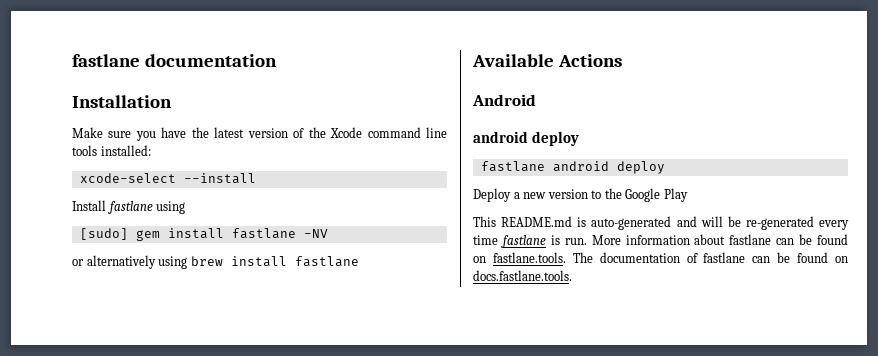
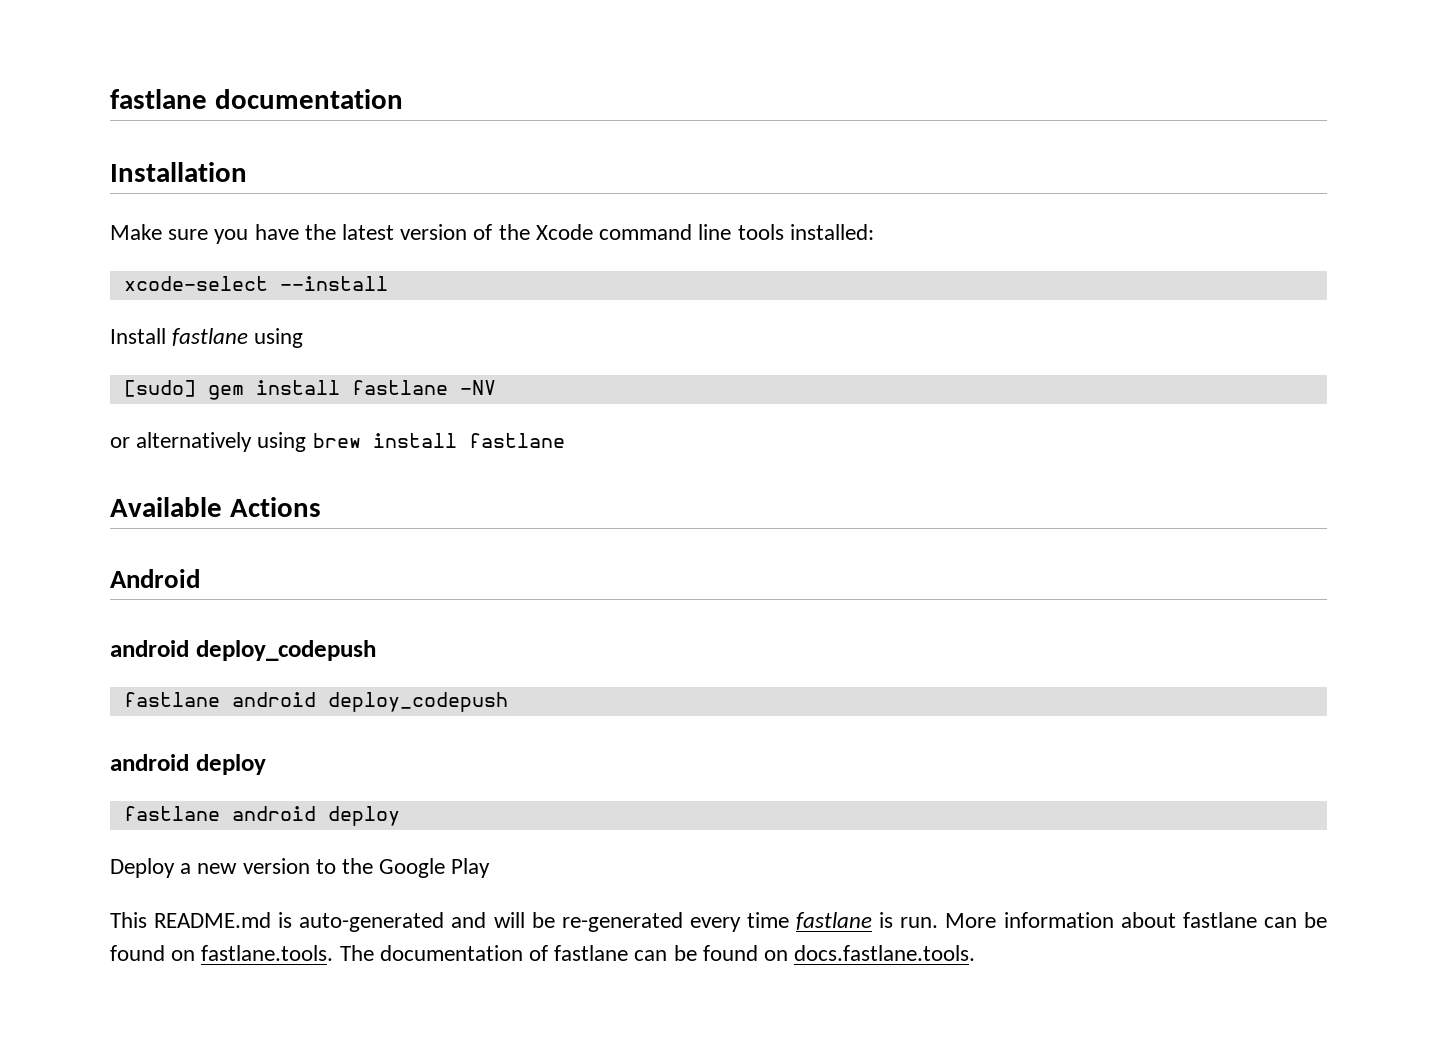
(536, 100) none -> [110,640,376,661] [123,692,508,712] // android deploy_codepush // fastlane android deploy_codepush

